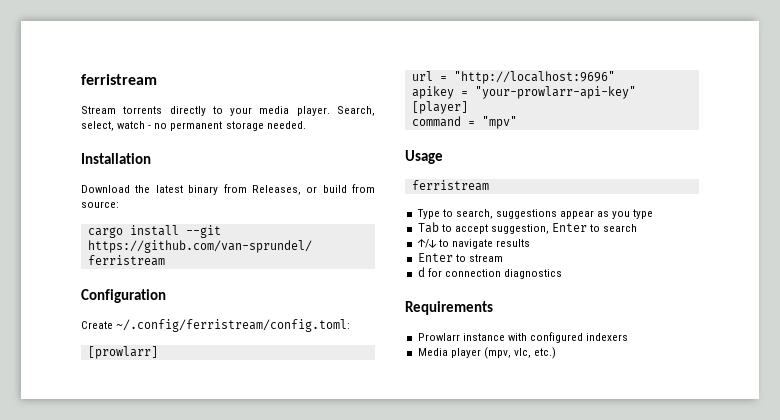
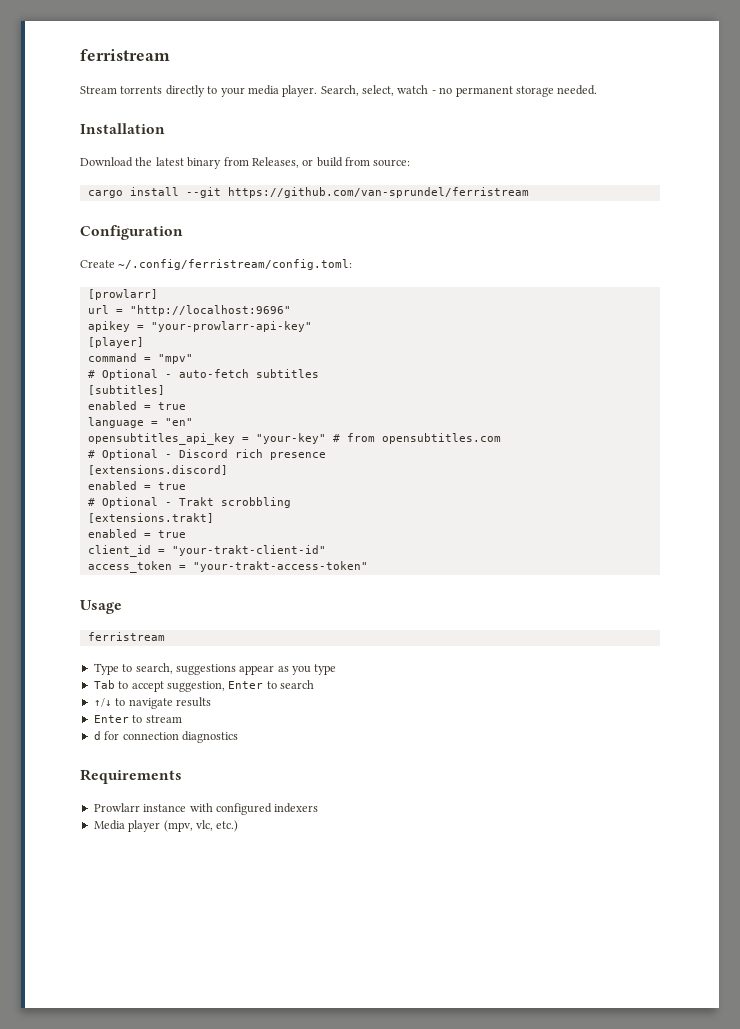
(517, 122) none -> [87,369,319,380] [87,385,165,395] [87,401,186,410] [87,417,193,428] [87,433,501,445] [87,449,326,460] [87,465,228,475] [87,481,186,490] [87,497,291,508] [87,513,214,523] [87,529,186,538] [87,545,326,557] [87,561,368,573] // # Optional - auto-fetch subtitles // [subtitles] // enabled = true // language = "en" // opensubtitles_api_key = "your-key" # from opensubtitles.com // # Optional - Discord rich presence // [extensions.discord] // enabled = true // # Optional - Trakt scrobbling // [extensions.trakt] // enabled = true // client_id = "your-trakt-client-id" // access_token = "your-trakt-access-token"

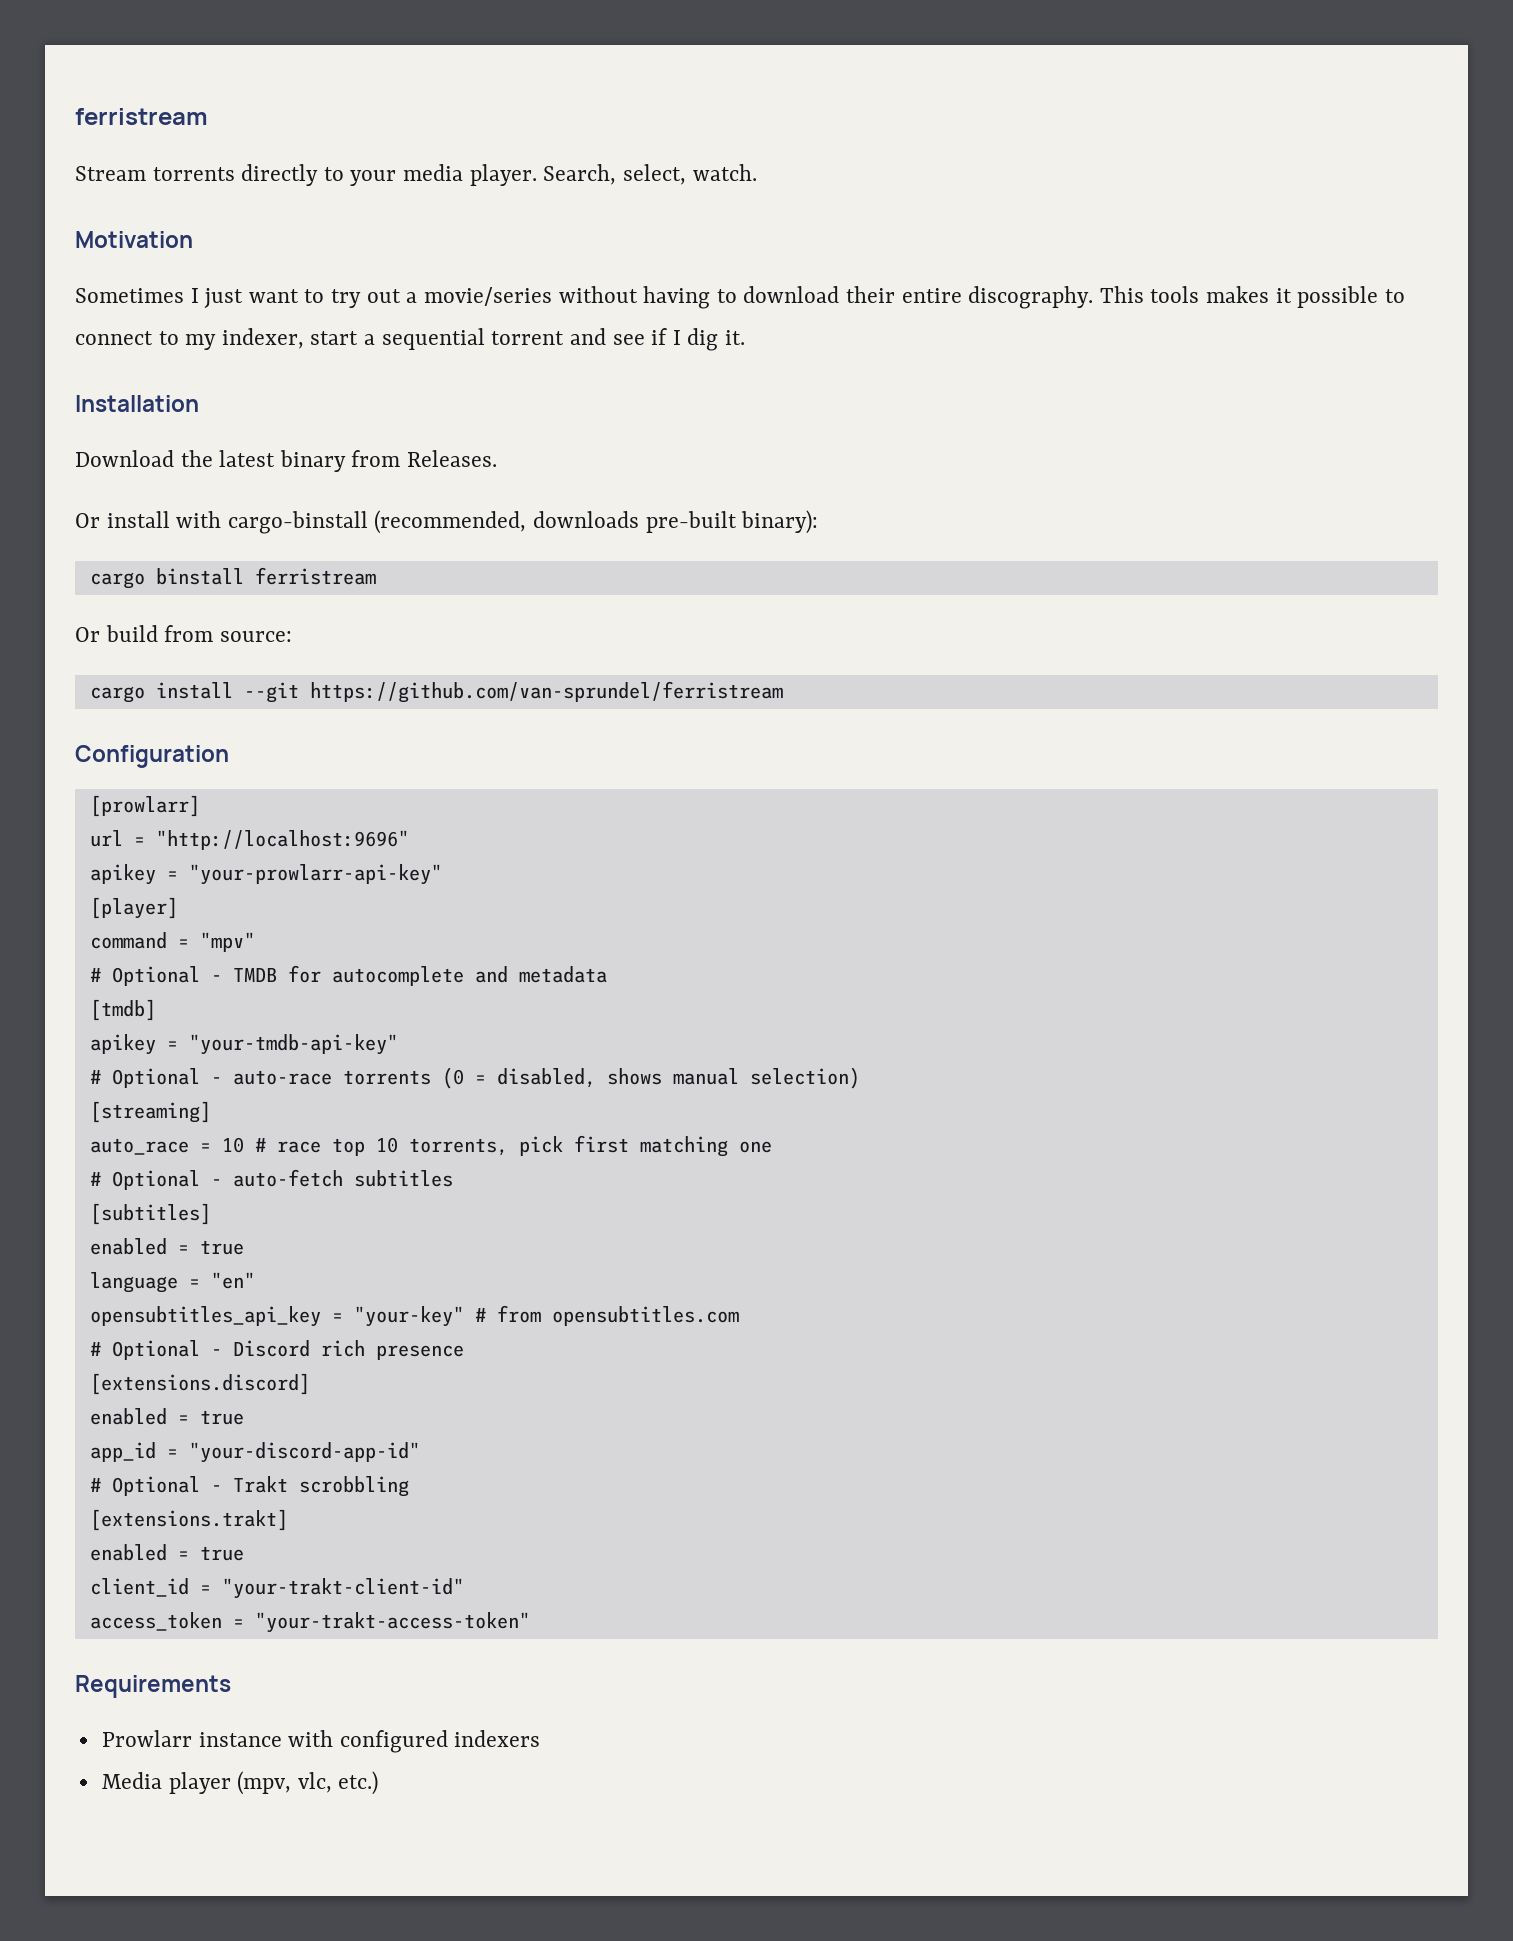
[397,85,598,97] watch - no permanent storage needed. -> [692,164,757,181] [75,231,193,248] [75,286,1405,309] [75,328,745,351] watch. // Motivation // Sometimes I just want to try out a movie/series without having to download their entire discography. This tools makes it possible to connect to my indexer, start a sequential torrent and see if I dig it.
[251,157,314,168] Releases, or -> [407,450,498,467] [75,510,819,534] [89,567,376,589] [75,627,100,642] Releases. // Or install with cargo-binstall (recommended, downloads pre-built binary): // cargo binstall ferristream // Or
[80,259,353,270] // Create ~/.config/ferristream/config.toml: -> (229, 756) none
(193, 359) none -> [89,965,607,986] [89,999,156,1021] [89,1034,398,1055] [89,1067,860,1089] [89,1101,211,1123] [89,1135,772,1157] // # Optional - TMDB for autocomplete and metadata // [tmdb] // apikey = "your-tmdb-api-key" // # Optional - auto-race torrents (0 = disabled, shows manual selection) // [streaming] // auto_race = 10 # race top 10 torrents, pick first matching one
(186, 486) none -> [89,1442,420,1463] // app_id = "your-discord-app-id"
[80,600,122,614] [87,632,165,641] [93,663,337,675] [93,680,314,692] [93,697,211,709] [93,715,182,723] [93,731,238,743] // Usage // ferristream // Type to search, suggestions appear as you type // Tab to accept suggestion, Enter to search // ↑/↓ to navigate results // Enter to stream // d for connection diagnostics -> (530, 1622) none

